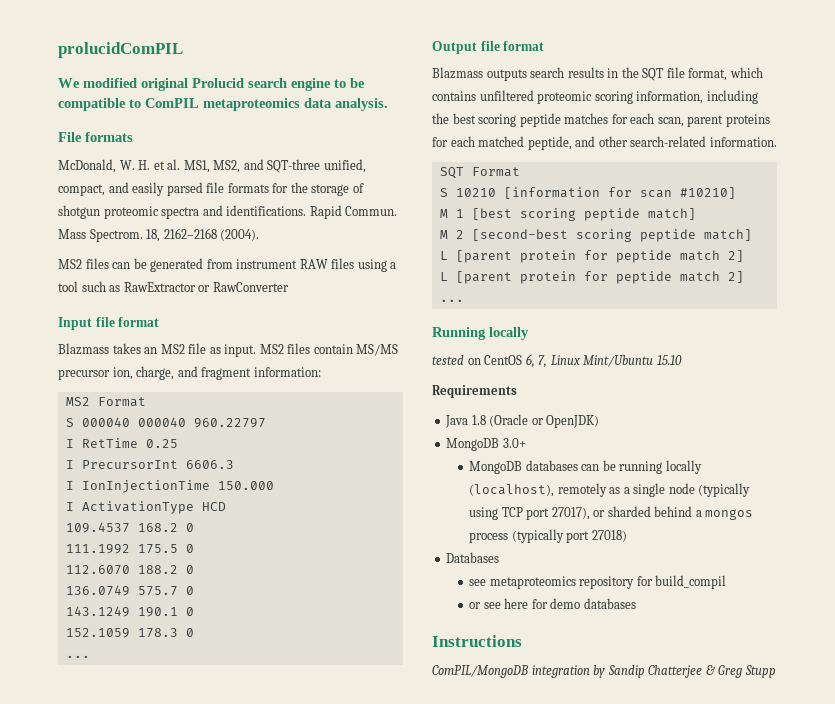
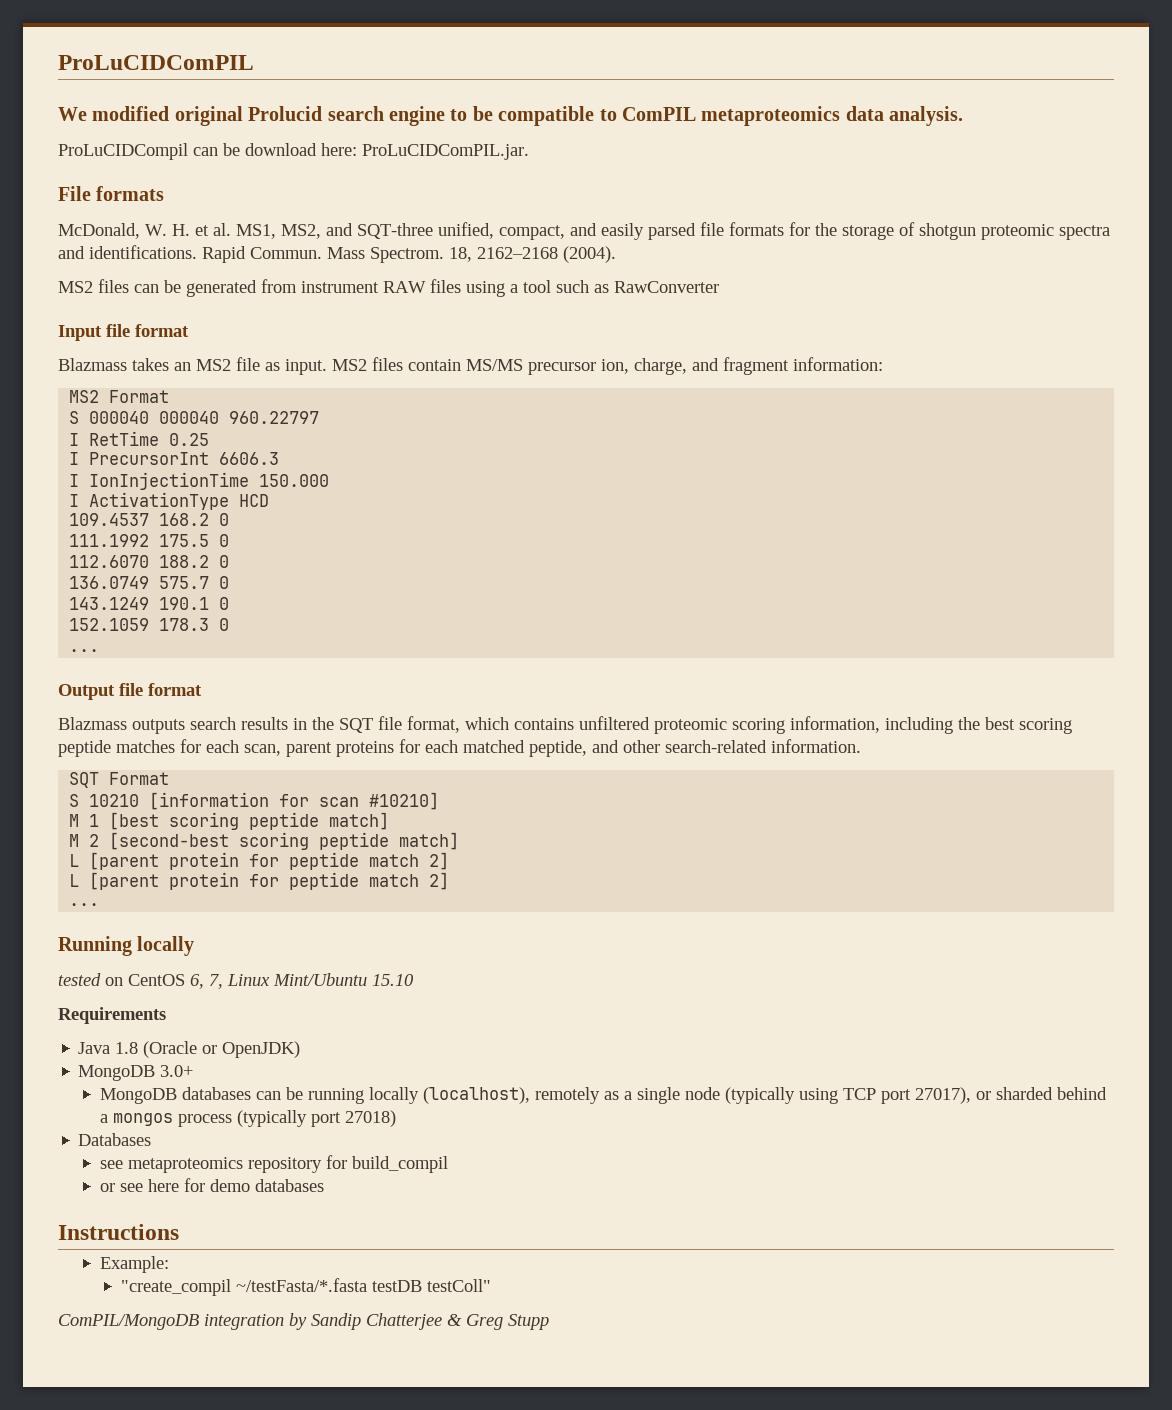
[58,42,183,58] prolucidComPIL -> [58,55,254,70] ProLuCIDComPIL
(388, 104) none -> [58,143,529,160] // ProLuCIDCompil can be download here: ProLuCIDComPIL.jar.
[123,282,211,292] RawExtractor or -> (609, 288) none
(522, 641) none -> [99,1256,169,1273] [120,1278,491,1296] // Example: // "create_compil ~/testFasta/*.fasta testDB testColl"

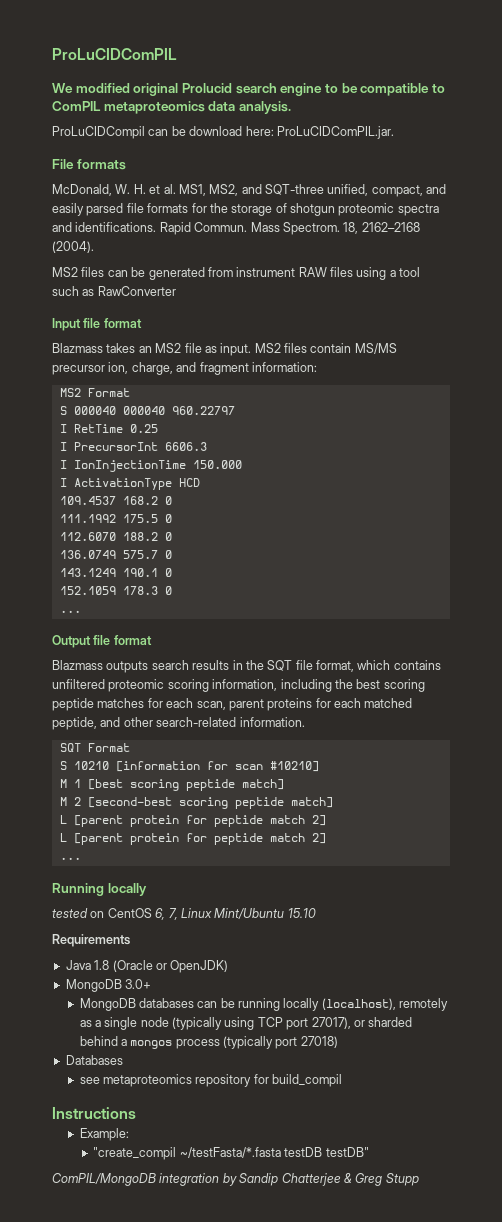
[99,1178,324,1192] // or see here for demo databases -> (343, 1080) none
[426,1279,491,1292] testColl" -> [325,1147,369,1157] testDB"

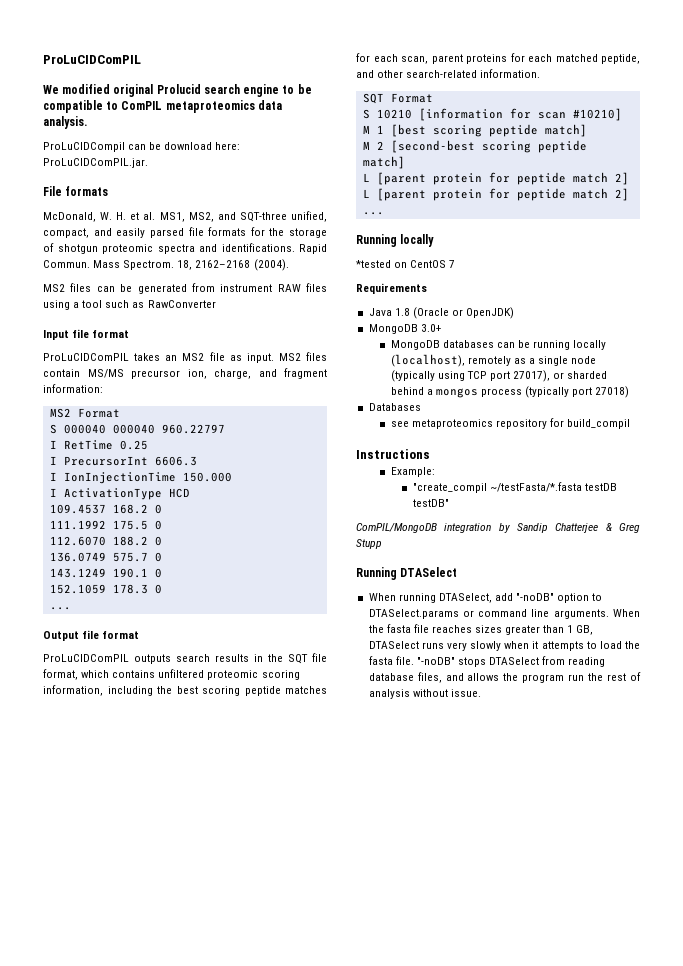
[52,343,103,353] Blazmass -> [43,353,129,361] ProLuCIDComPIL
[52,660,103,670] Blazmass -> [43,654,129,662] ProLuCIDComPIL
[52,908,88,918] tested -> [356,260,391,268] *tested
[155,908,316,920] 6, 7, Linux Mint/Ubuntu 15.10 -> [449,260,456,268] 7
(419, 1179) none -> [356,567,458,580] [368,593,603,603] [368,609,640,619] [368,624,594,635] [368,641,640,651] [368,656,606,667] [368,672,641,683] [368,689,481,699] // Running DTASelect // When running DTASelect, add "-noDB" option to DTASelect.params or command line arguments. When the fasta file reaches sizes greater than 1 GB, DTASelect runs very slowly when it attempts to load the fasta file. "-noDB" stops DTASelect from reading database files, and allows the program run the rest of analysis without issue.

